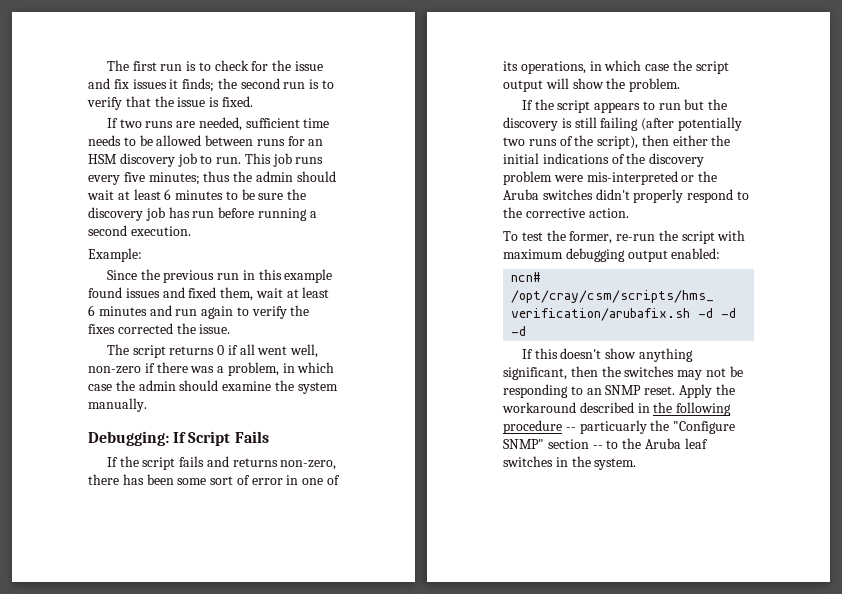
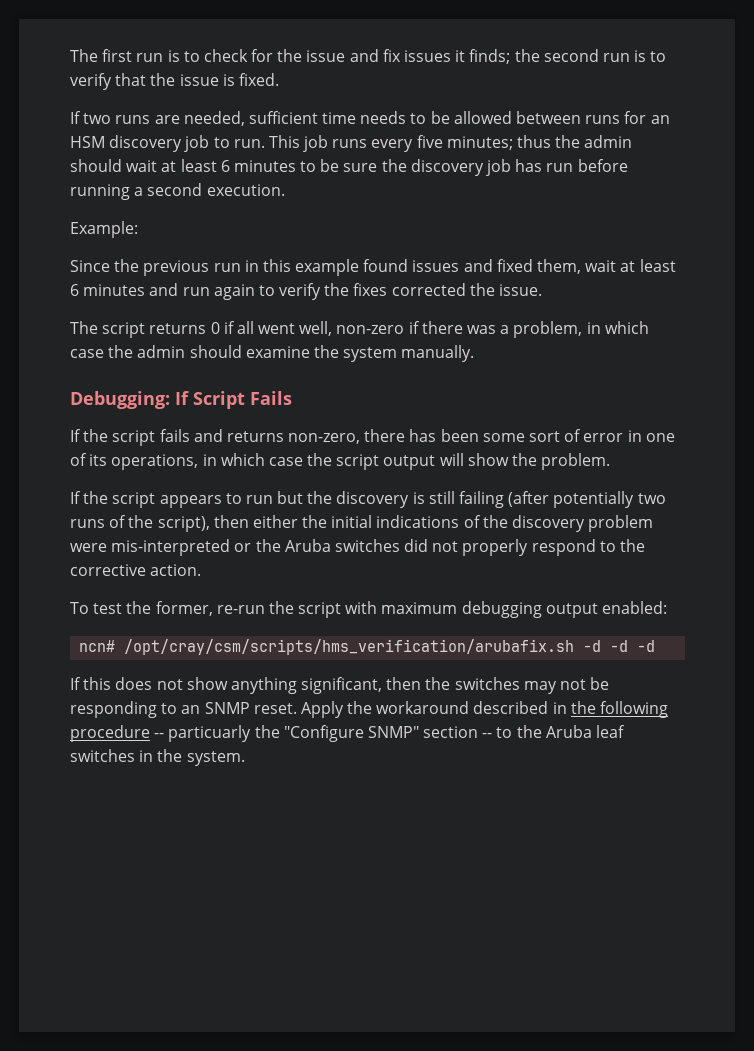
[595,189,630,200] didn't -> [404,539,459,552] did not
[560,348,602,359] doesn't -> [115,677,183,690] does not

